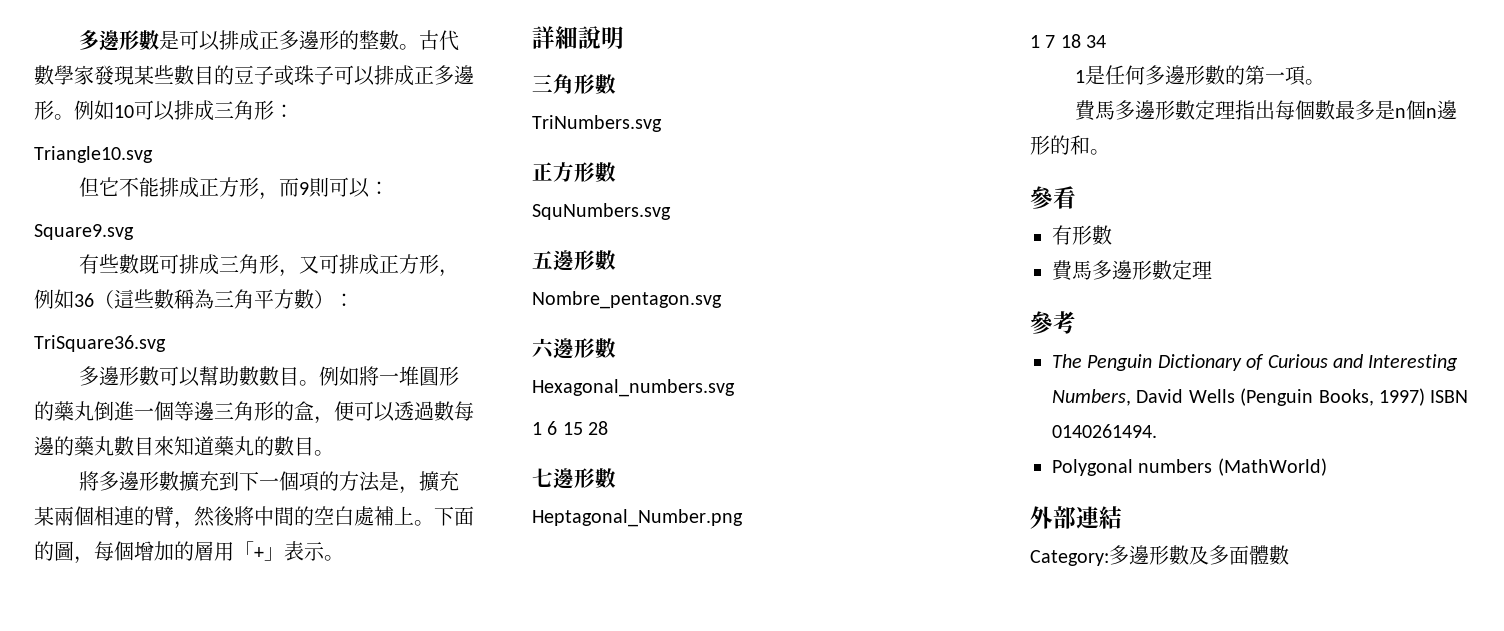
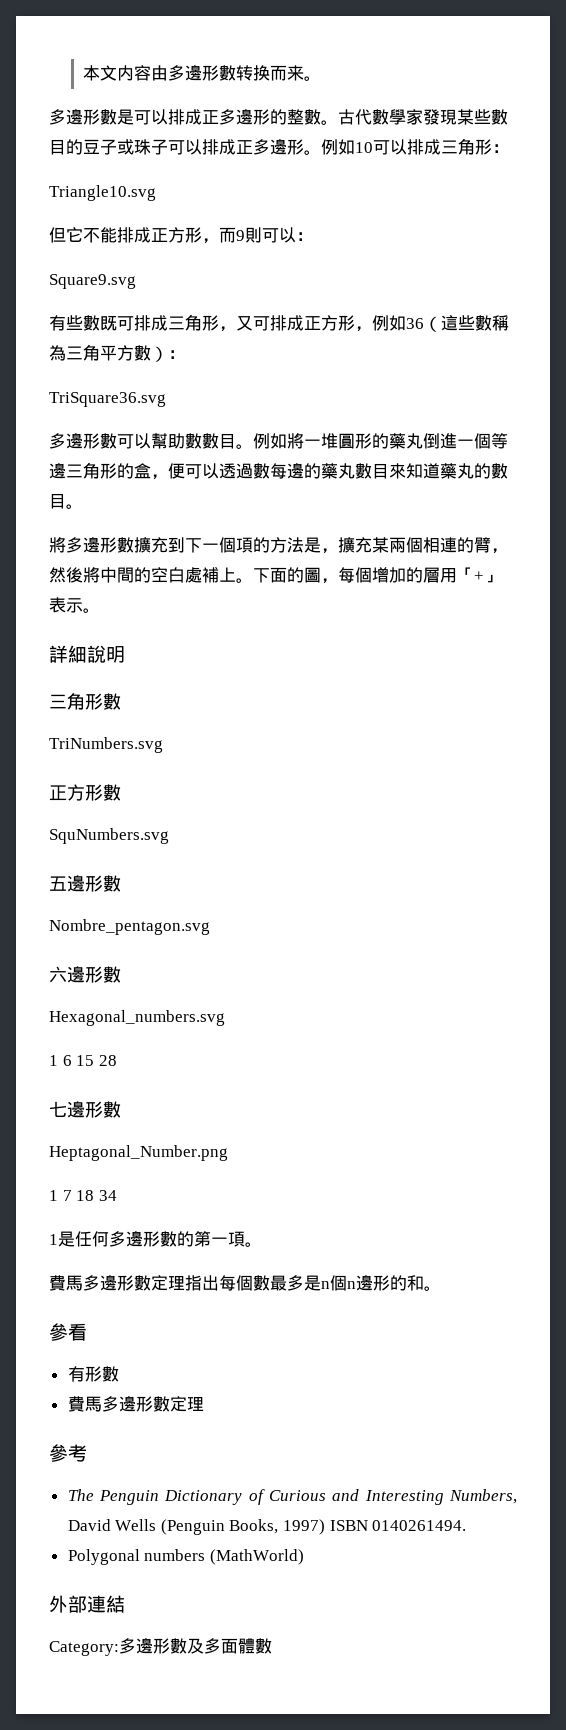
(79, 40) none -> [82,65,321,81] 本文内容由多邊形數转换而来。 //

